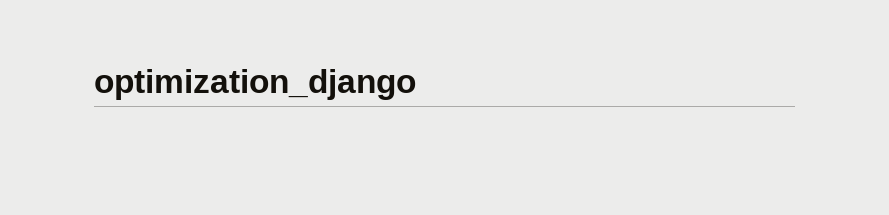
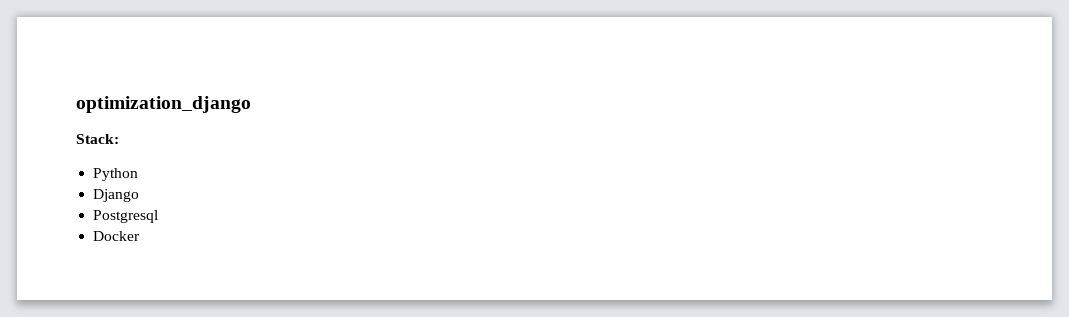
(416, 84) none -> [76,134,119,144] [93,168,139,181] [93,189,140,202] [93,210,159,223] [93,231,141,241] // Stack: // Python // Django // Postgresql // Docker

